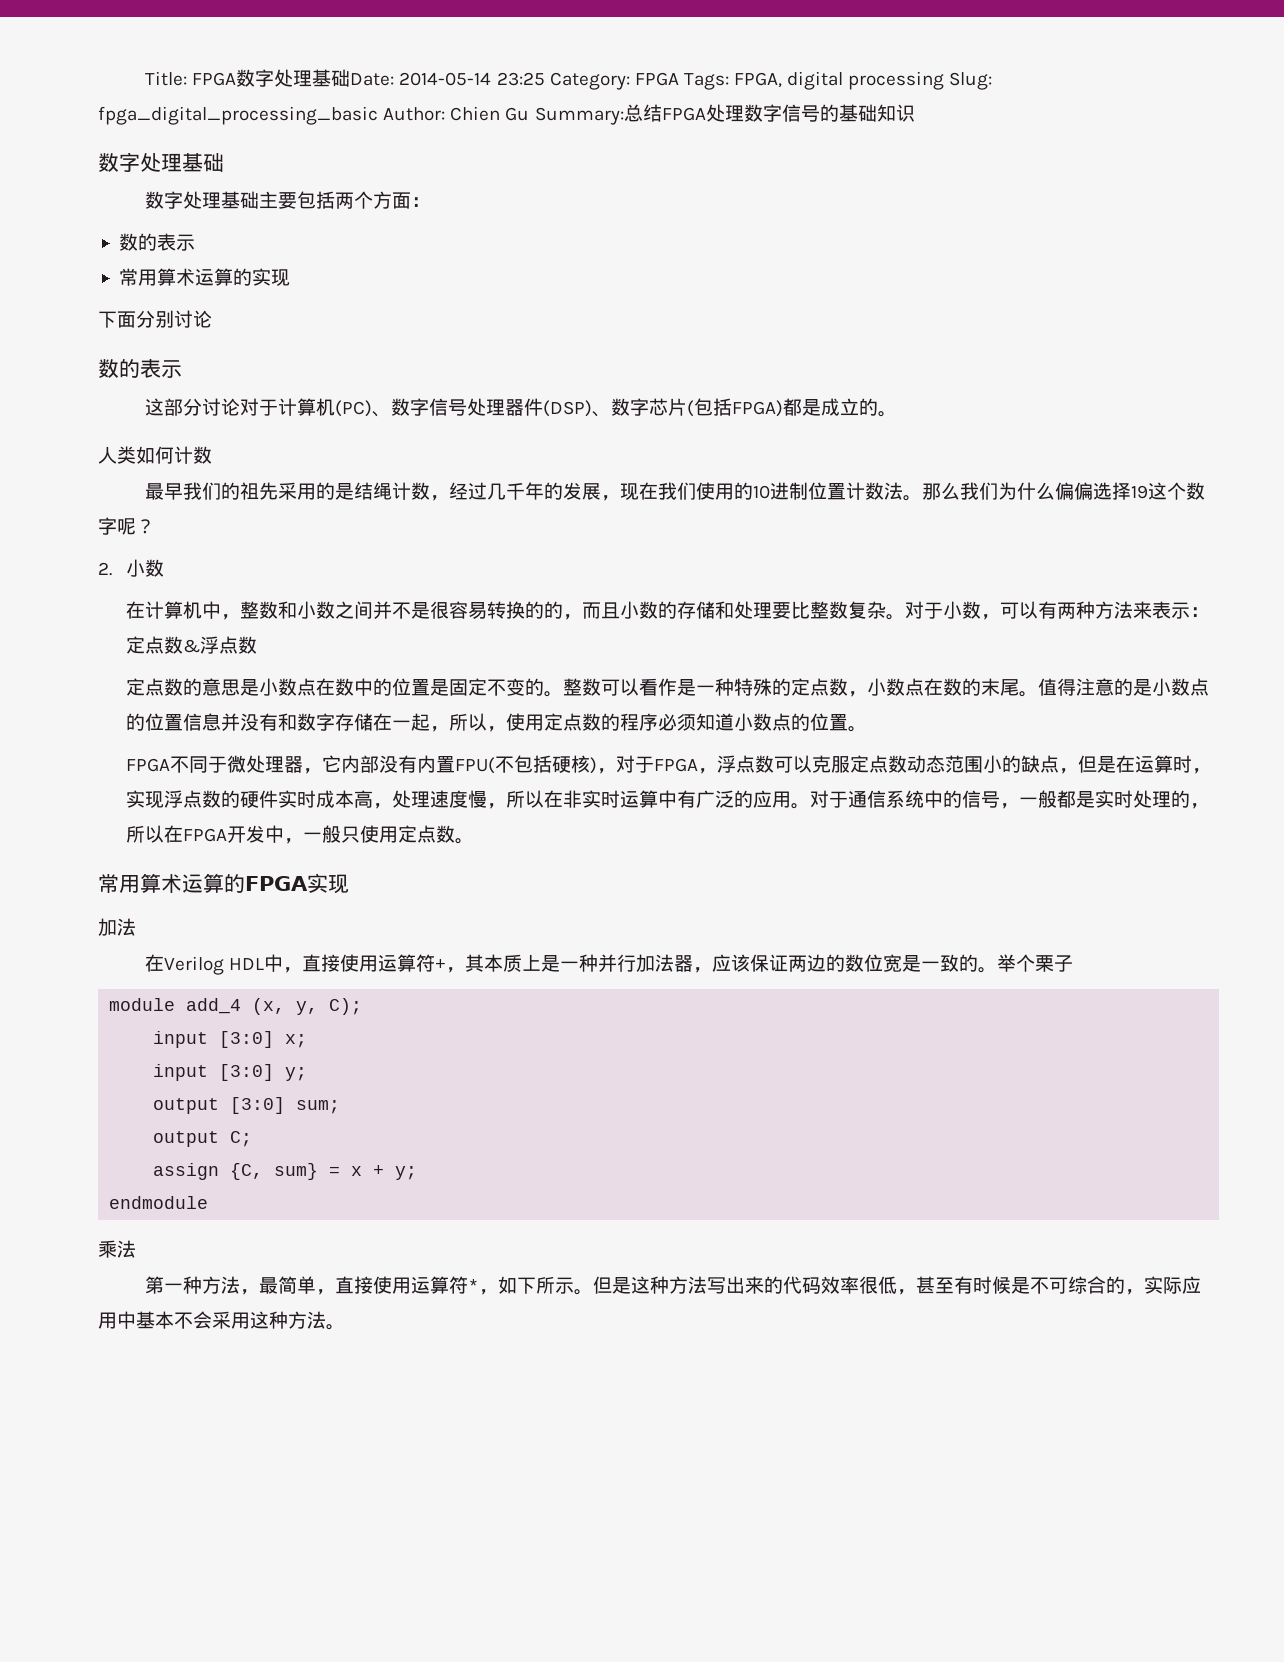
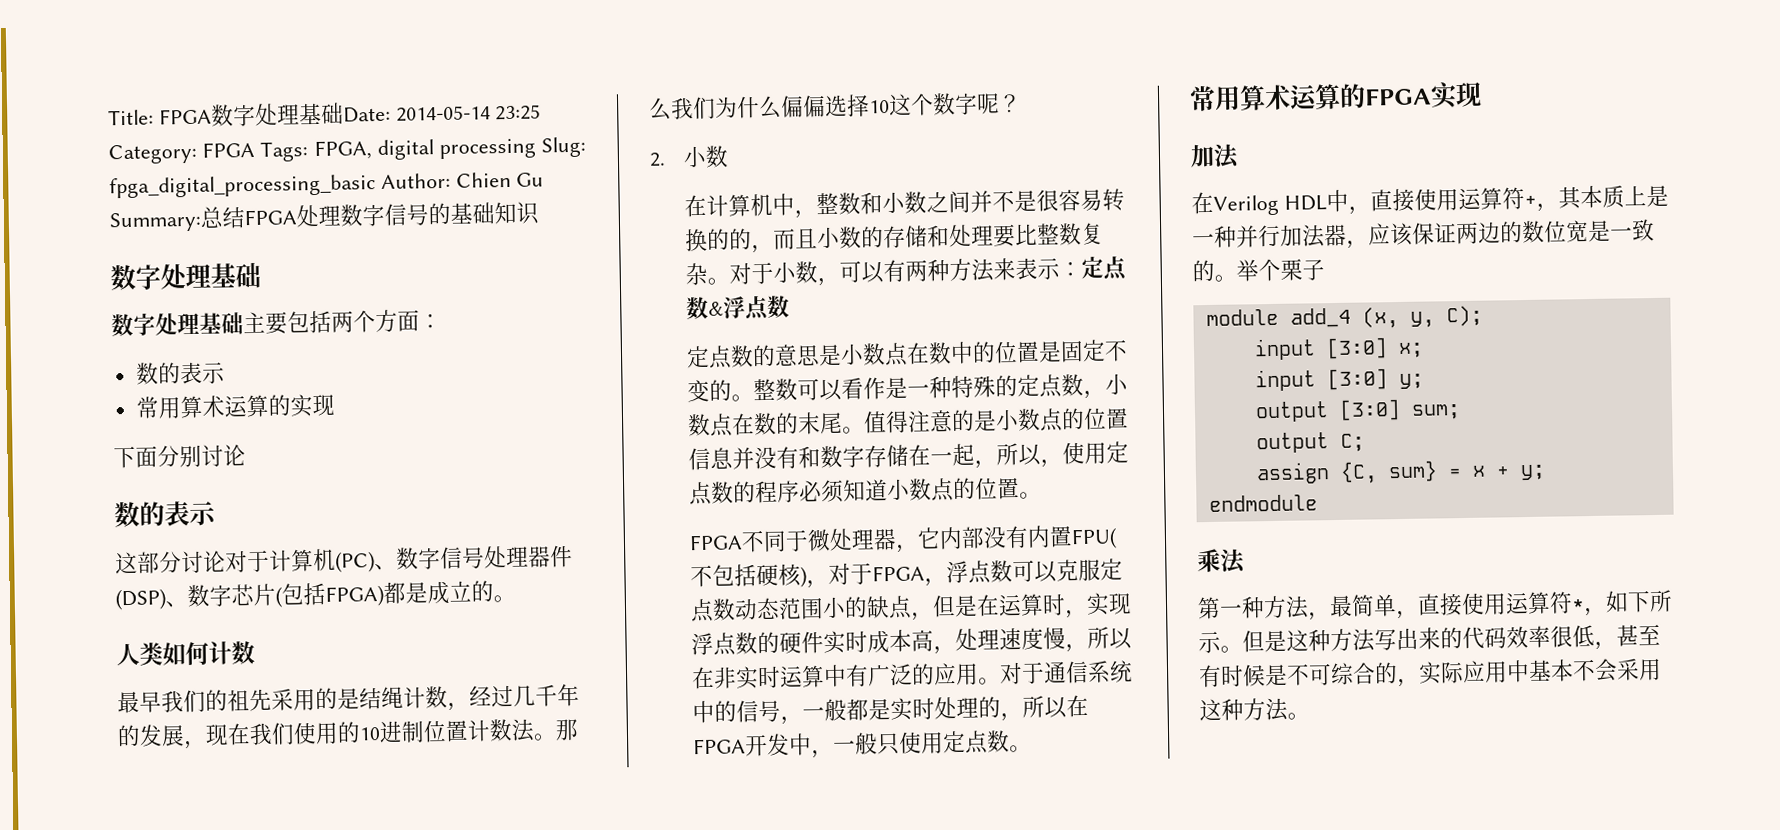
[1131,485,1149,499] 19 -> [869,99,890,114] 10

